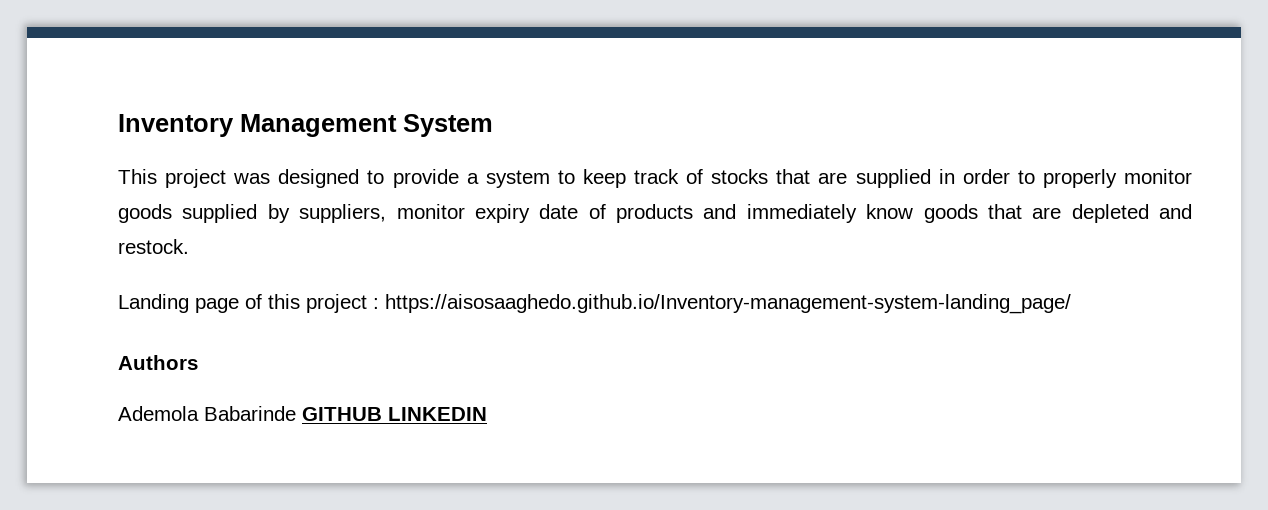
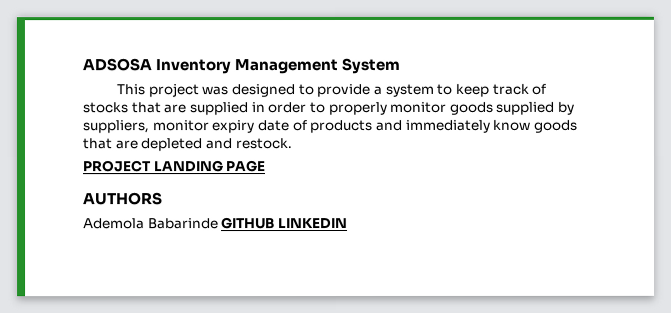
(118, 125) none -> [82,58,152,72] ADSOSA
[118,294,1071,314] [118,355,198,370] Landing page of this project : https://aisosaaghedo.github.io/Inventory-management-system-landing_page/ // Authors -> [83,160,267,173] [83,192,163,206] PROJECT LANDING PAGE // AUTHORS

